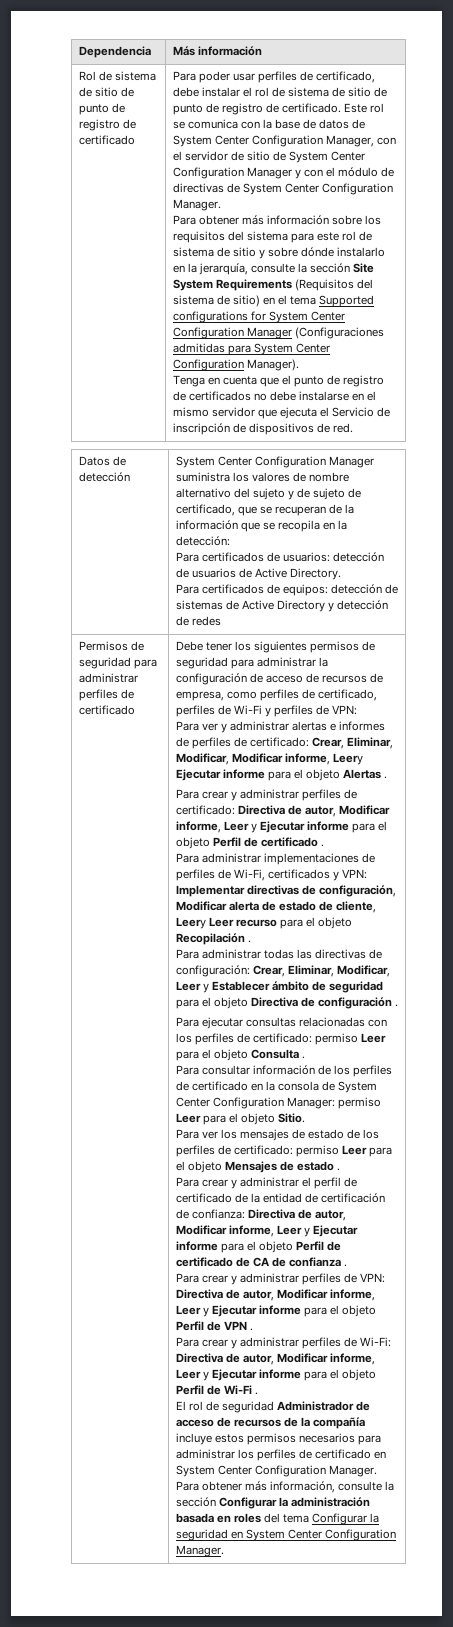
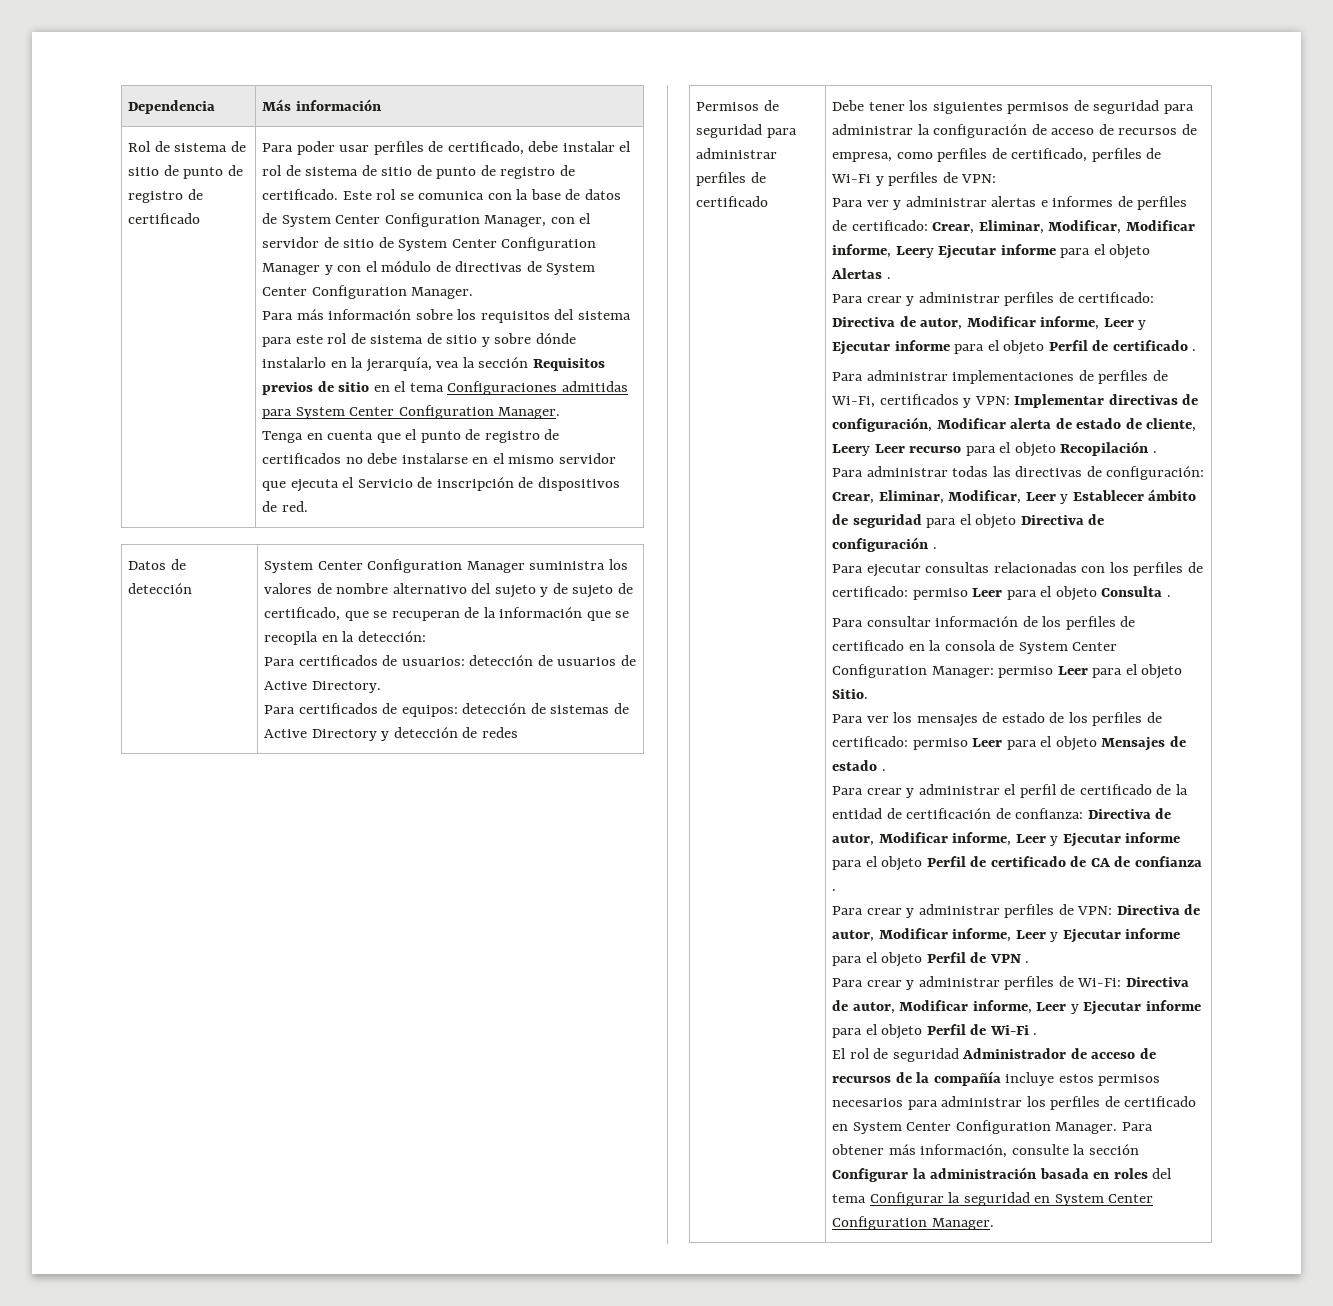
[198,215,239,225] obtener -> (294, 315) none
[250,263,375,273] [172,279,373,291] [172,295,375,307] [172,311,345,323] [172,327,384,339] consulte la sección Site System Requirements (Requisitos del sistema de sitio) en el tema Supported configurations for System Center Configuration Manager (Configuraciones -> [436,357,605,371] [262,381,558,395] vea la sección Requisitos previos de sitio en el tema Configuraciones
[246,359,299,371] Manager). -> [498,407,561,419] Manager.

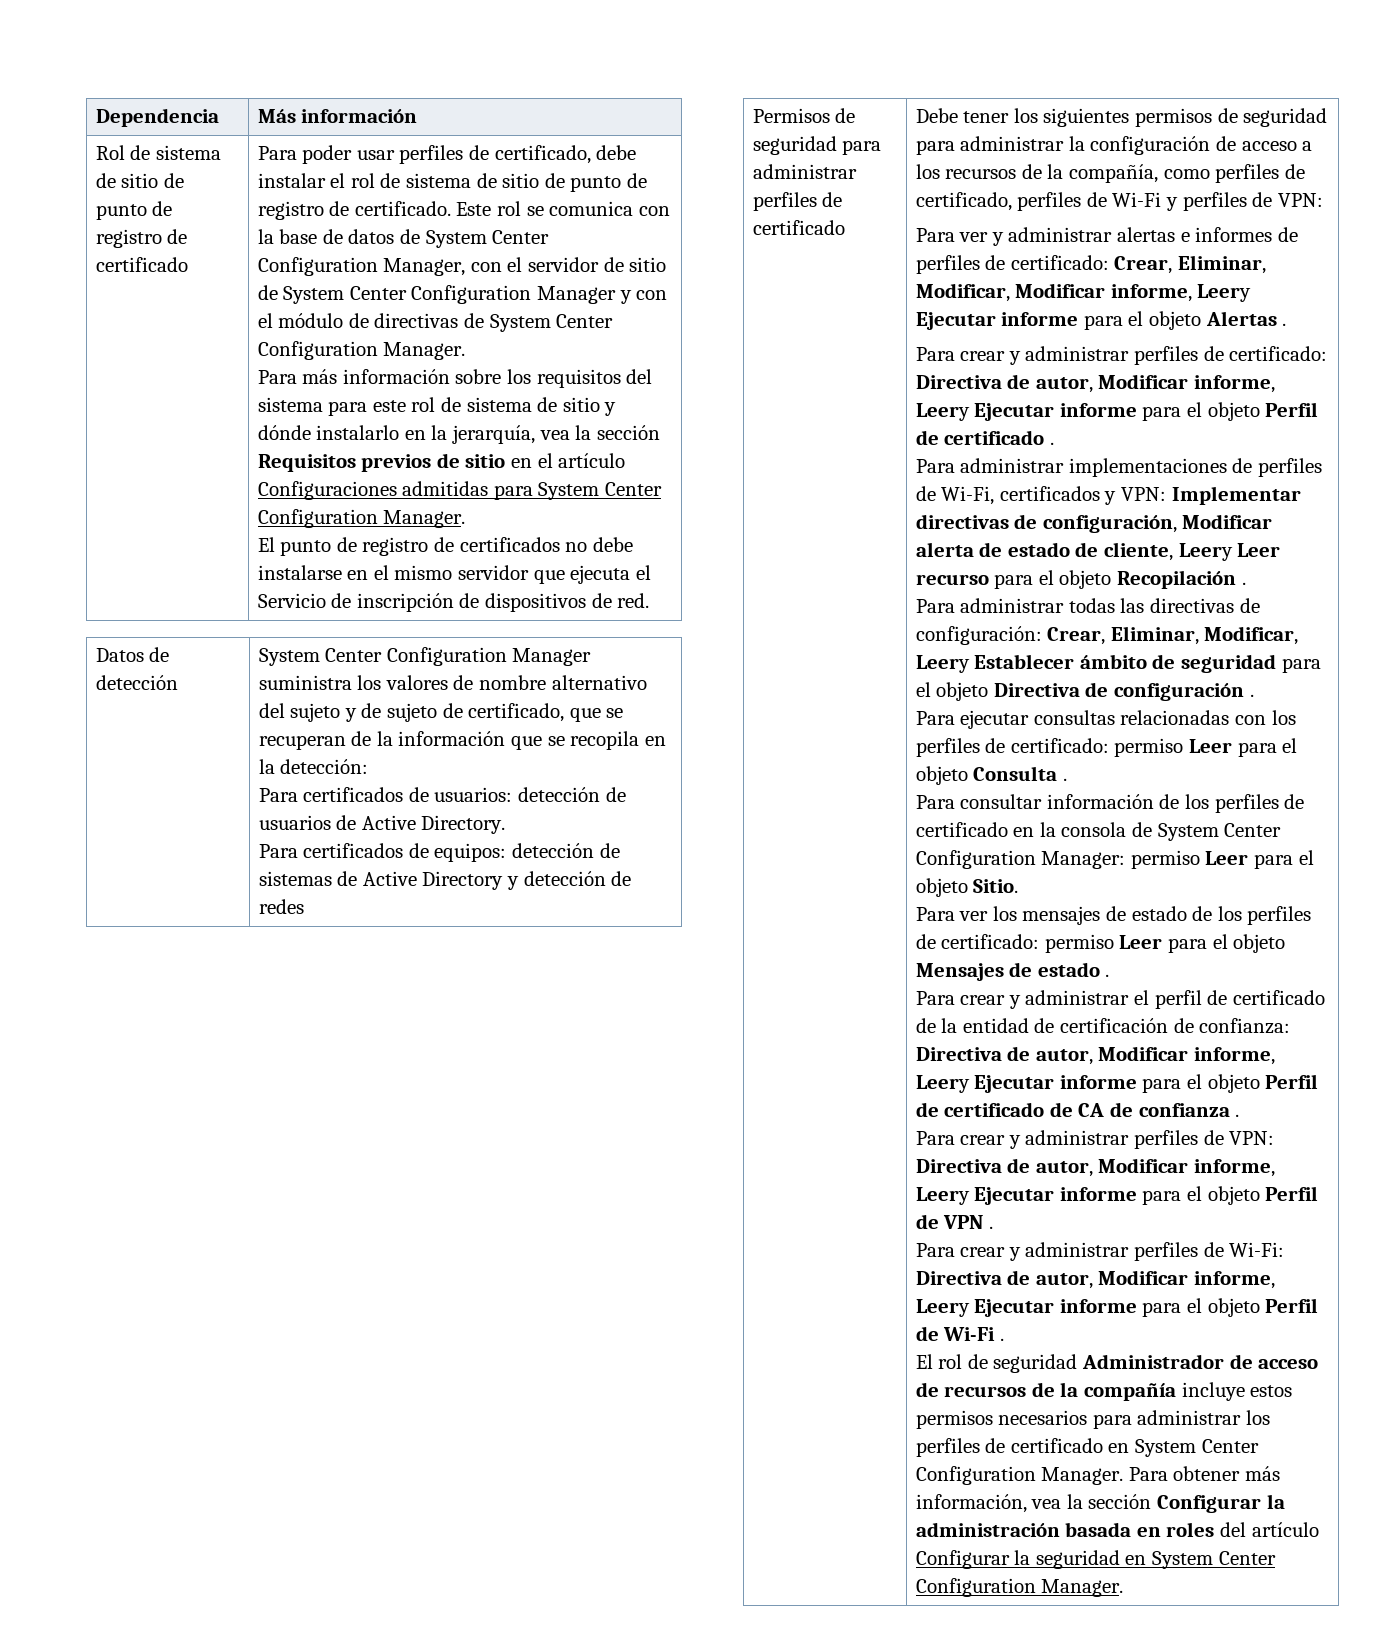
[494,333,532,344] sobre -> (617, 409) none
[409,383,444,392] tema -> [558,453,626,468] artículo
[262,429,418,443] Tenga en cuenta que el -> [257,537,275,552] El
[1098,124,1197,135] [832,152,893,162] de recursos de empresa, -> [1302,141,1313,151] [915,164,1159,183] a los recursos de la compañía,
[1103,318,1147,330] Leer y -> [915,403,970,421] Leery
[1025,492,1069,504] Leer y -> [915,655,970,673] Leery
[1015,834,1059,846] Leer y -> [915,1075,970,1093] Leery
[1015,930,1059,942] Leer y -> [915,1187,970,1205] Leery
[1036,1002,1079,1014] Leer y -> [915,1299,970,1317] Leery
[1011,1144,1069,1155] consulte -> [1031,1499,1062,1509] vea
[832,1194,867,1203] tema -> [1251,1522,1319,1537] artículo

